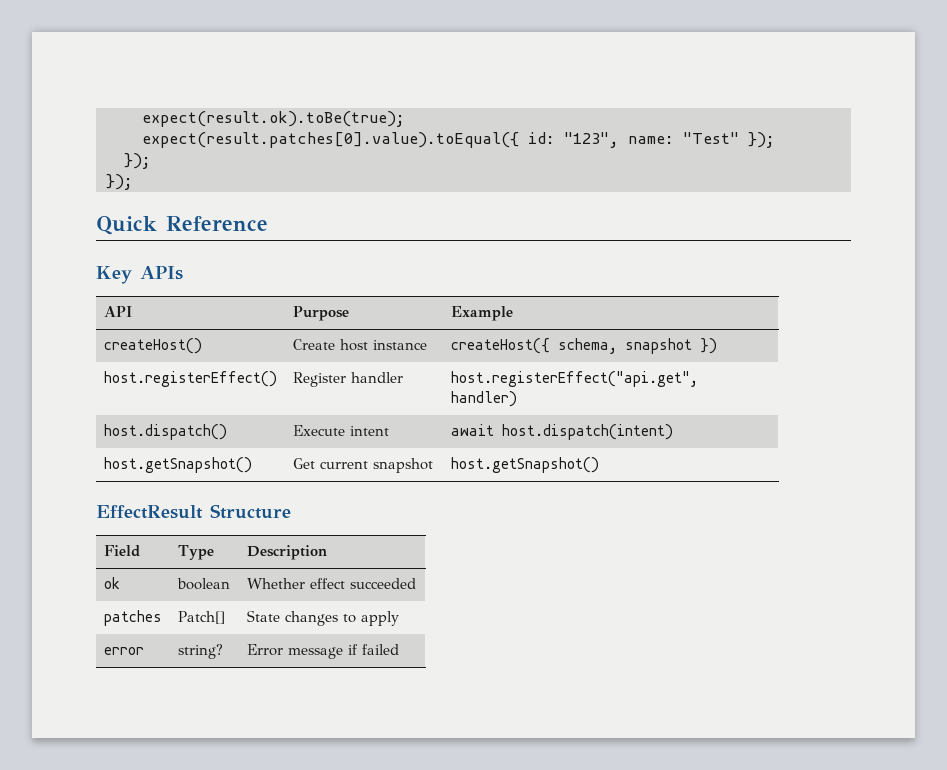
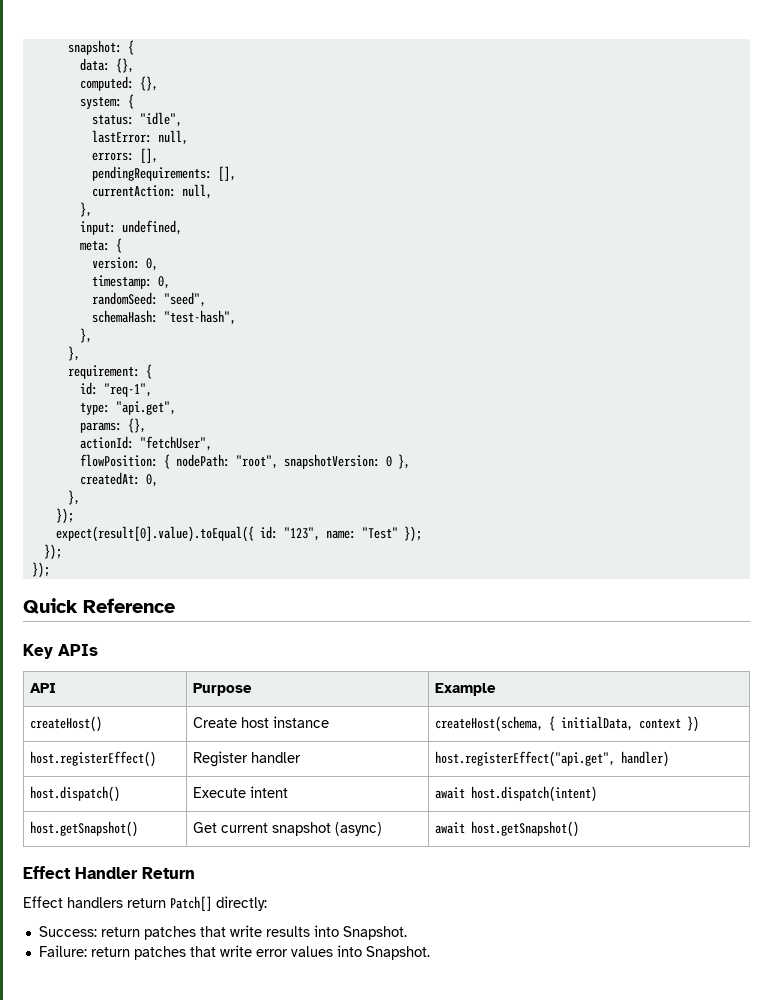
[141,111,405,127] [141,132,519,148] expect(result.ok).toBe(true); // expect(result.patches[0].value).toEqual({ -> [67,40,134,55] [79,58,134,73] [79,76,158,91] [79,94,134,109] [91,112,182,127] [91,130,188,145] [91,148,158,163] [91,166,236,181] [91,184,212,199] [79,202,92,217] [79,220,182,235] [79,238,122,253] [91,257,158,271] [91,275,170,289] [91,292,206,307] [91,310,236,325] [79,328,92,343] [67,346,80,361] [67,364,152,379] [79,382,152,397] [79,401,176,415] [79,418,146,433] [79,436,212,451] [79,454,410,469] [79,472,158,487] [67,490,80,505] [55,508,74,524] [55,526,254,542] snapshot: { // data: {}, // computed: {}, // system: { // status: "idle", // lastError: null, // errors: [], // pendingRequirements: [], // currentAction: null, // }, // input: undefined, // meta: { // version: 0, // timestamp: 0, // randomSeed: "seed", // schemaHash: "test-hash", // }, // }, // requirement: { // id: "req-1", // type: "api.get", // params: {}, // actionId: "fetchUser", // flowPosition: { nodePath: "root", snapshotVersion: 0 }, // createdAt: 0, // }, // }); // expect(result[0].value).toEqual({
[450,338,692,354] createHost({ schema, snapshot -> [434,716,681,732] createHost(schema, { initialData, context
(433, 465) | -> [334,822,382,836] [434,822,465,834] (async) | await
[96,504,291,519] [103,545,140,557] [177,545,214,560] [246,545,327,560] [103,577,120,589] [176,578,230,590] [246,578,416,589] [103,610,162,626] [177,611,225,624] [246,610,399,626] [103,647,144,655] [177,644,223,659] [246,644,399,659] EffectResult Structure // Field | Type | Description // ok | boolean | Whether effect succeeded // patches | Patch[] | State changes to apply // error | string? | Error message if failed -> [23,866,195,879] [23,896,267,911] [38,925,407,940] [38,945,430,960] Effect Handler Return // Effect handlers return Patch[] directly: // Success: return patches that write results into Snapshot. // Failure: return patches that write error values into Snapshot.

